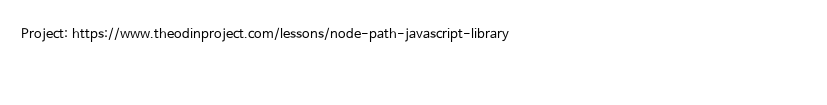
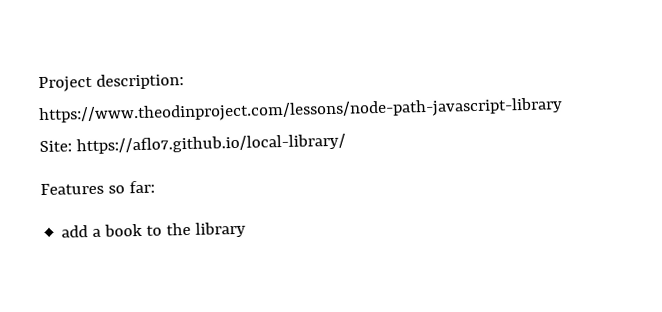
[21,28,68,42] Project: -> [38,73,184,93] Project description:
(509, 34) none -> [39,133,346,155] [40,180,155,196] [61,221,247,238] // Site: https://aflo7.github.io/local-library/ // Features so far: // add a book to the library

